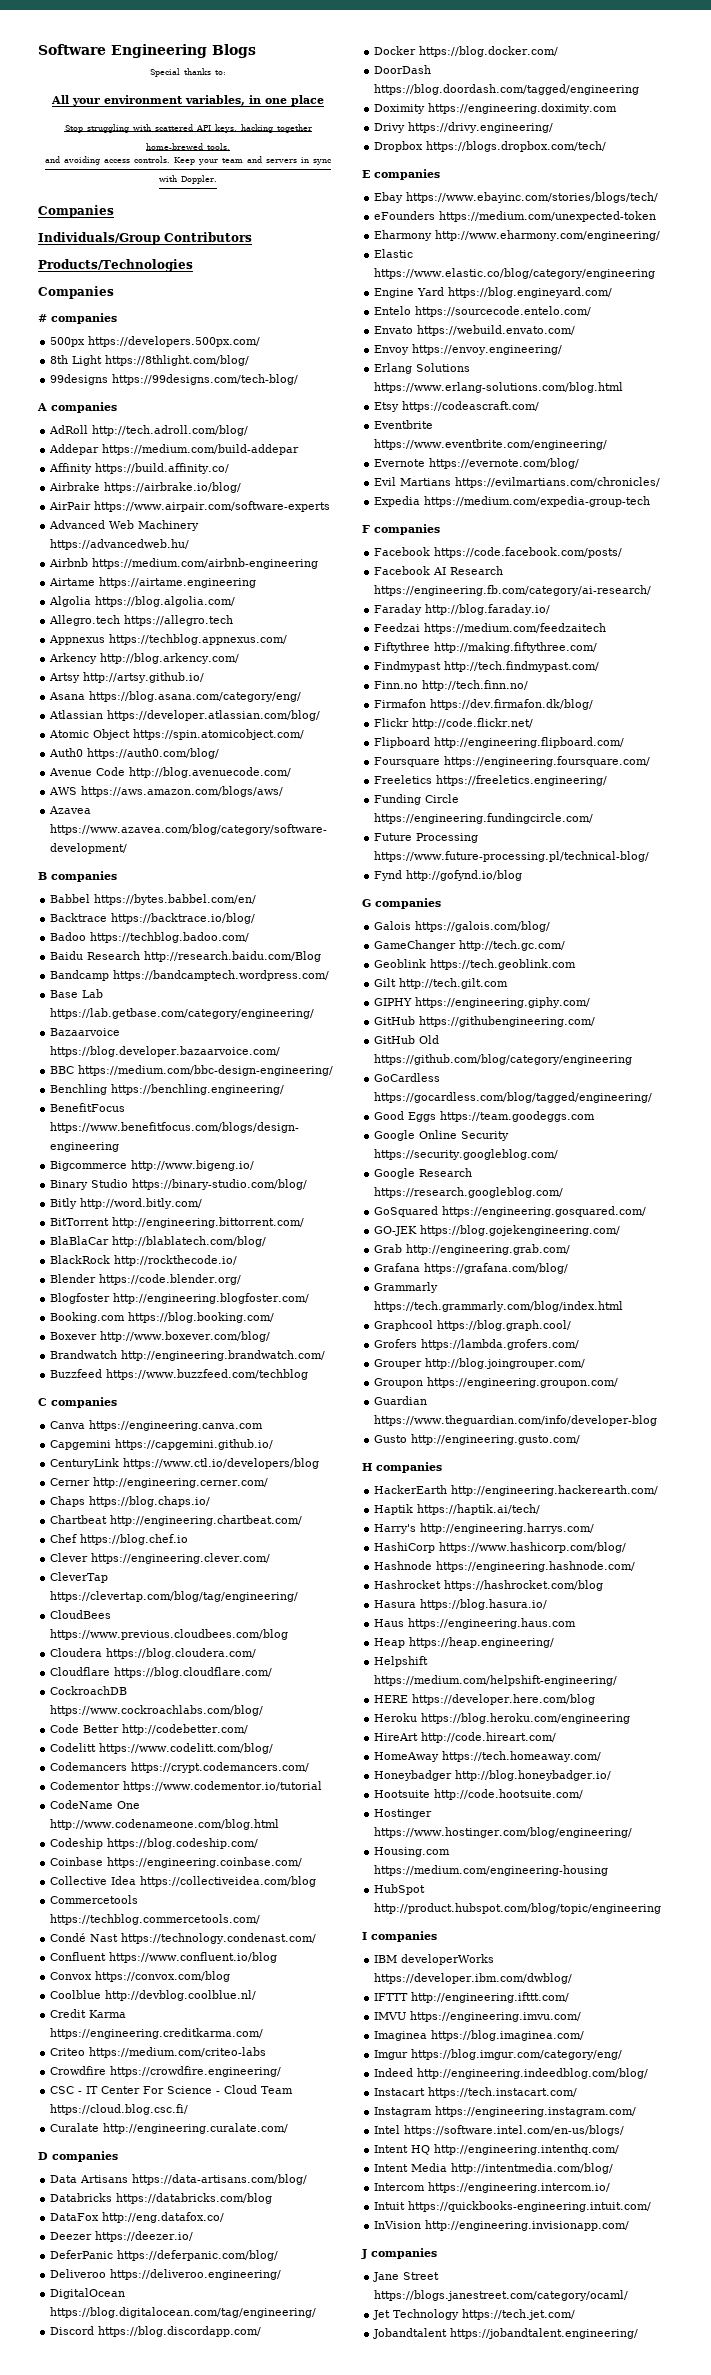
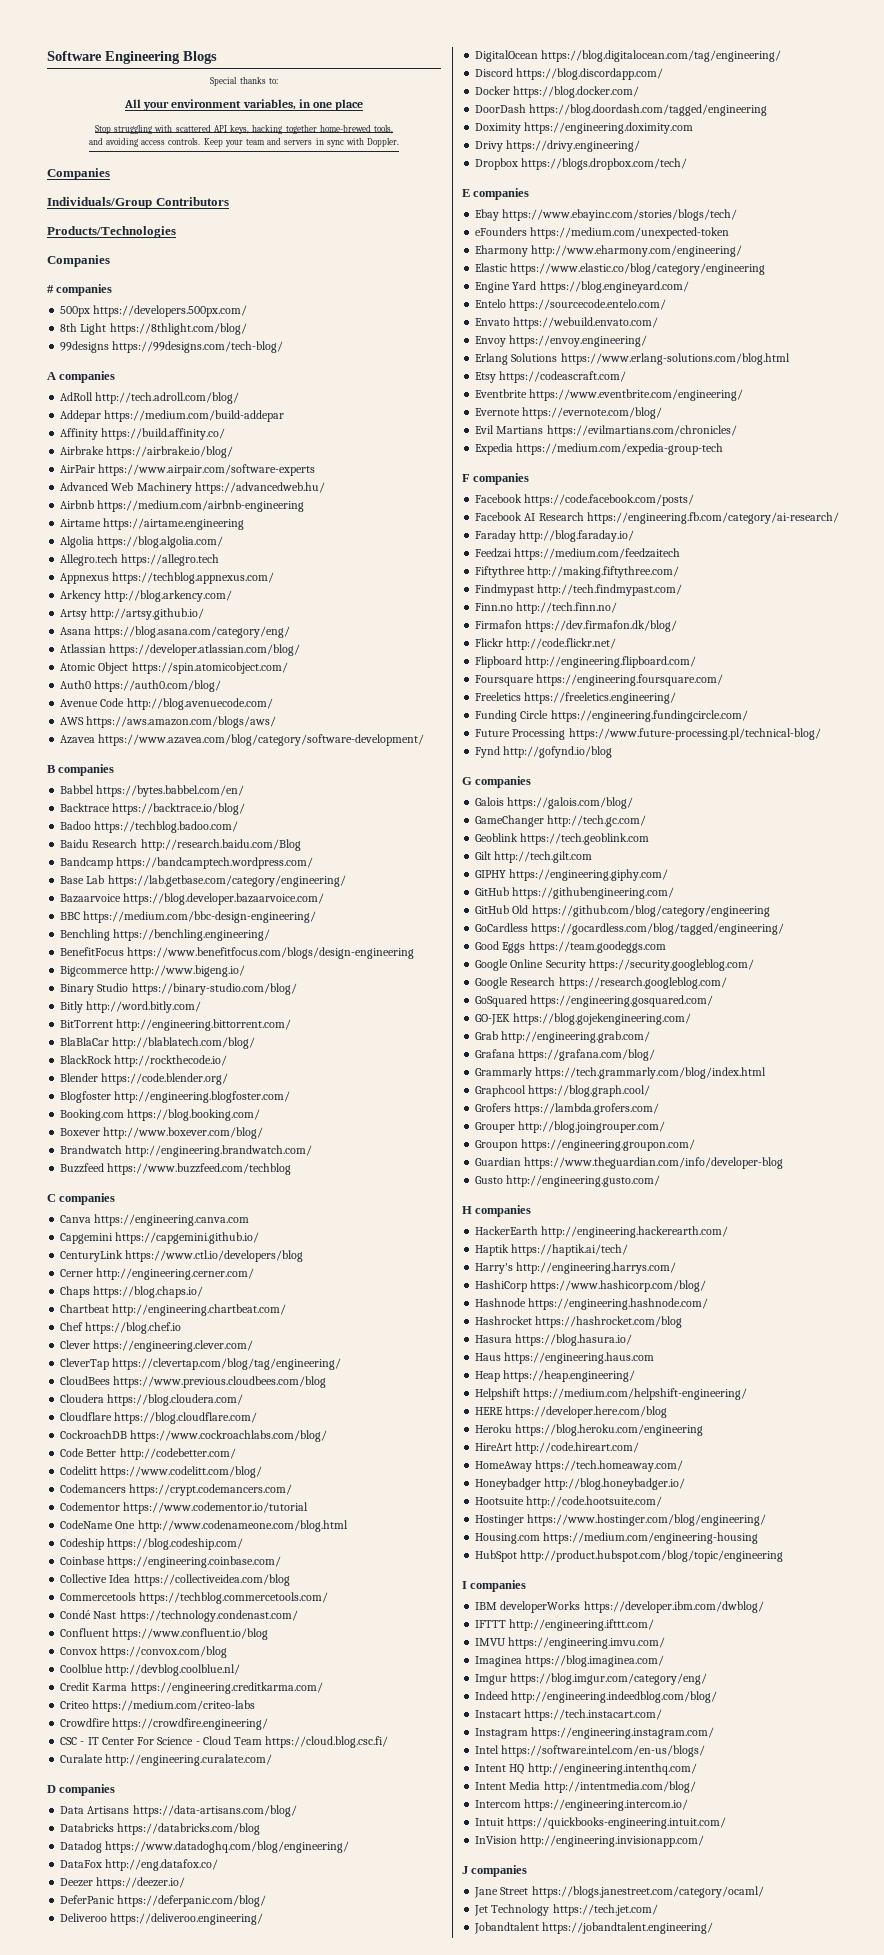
(273, 2198) none -> [60,1841,350,1853] // Datadog https://www.datadoghq.com/blog/engineering/

